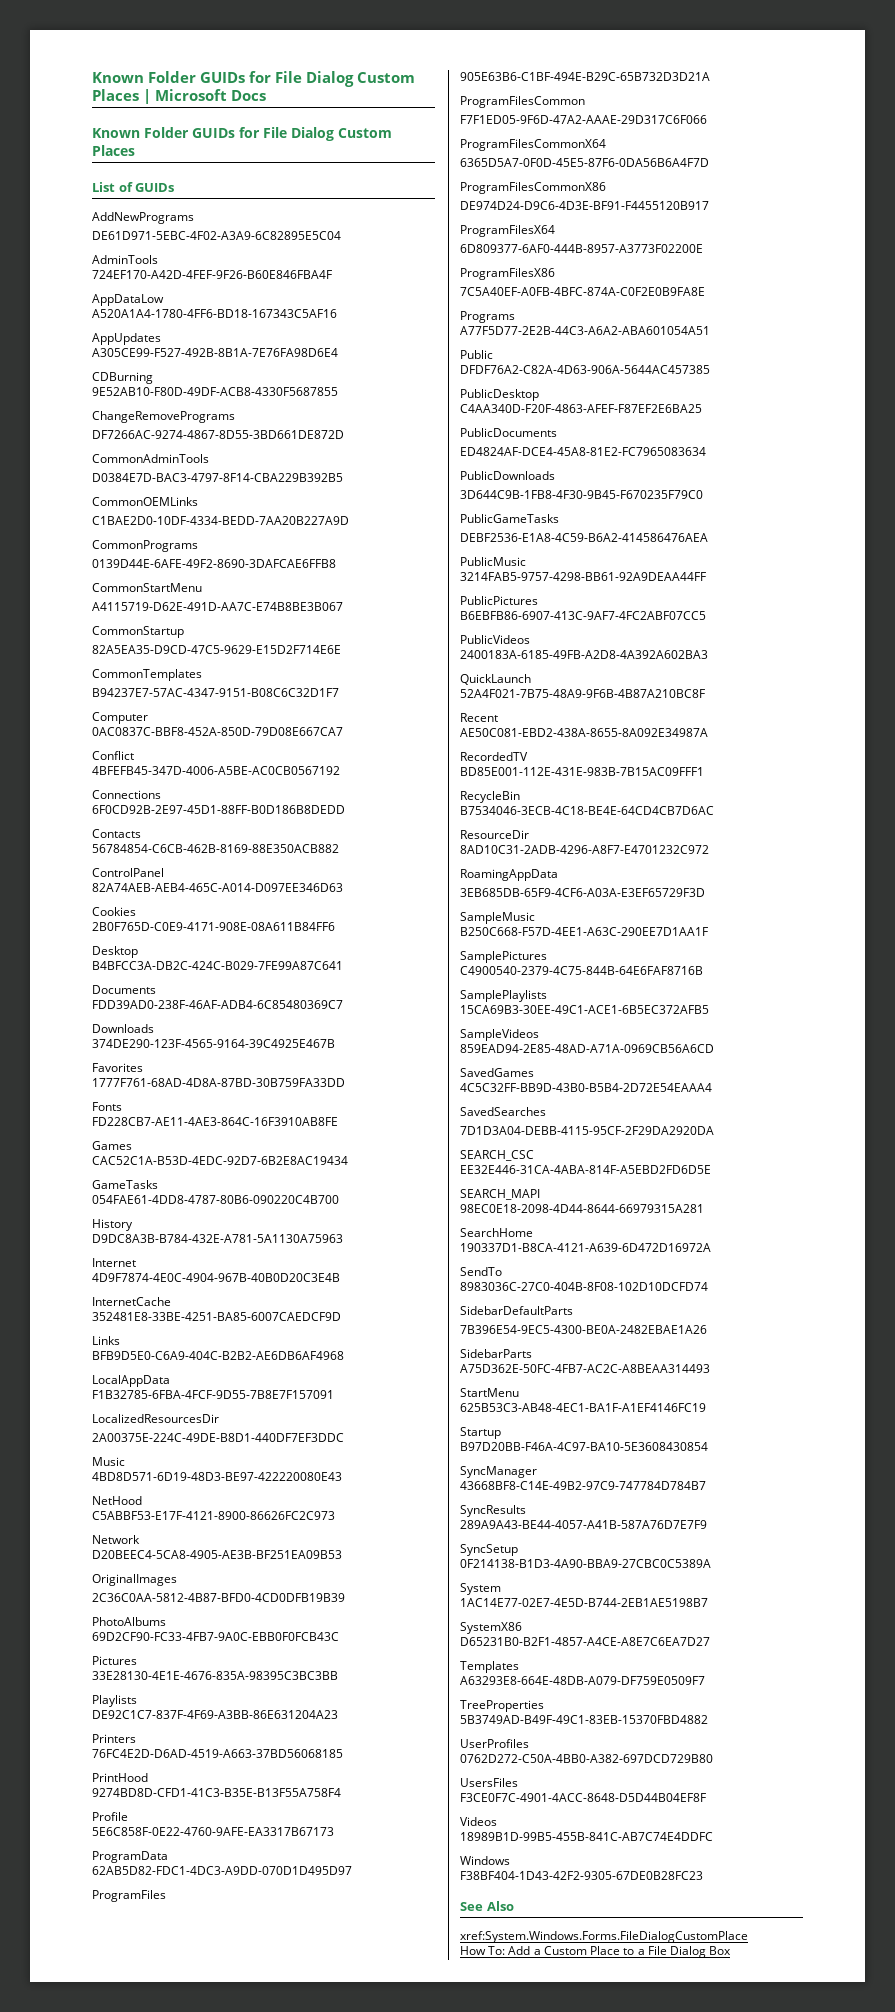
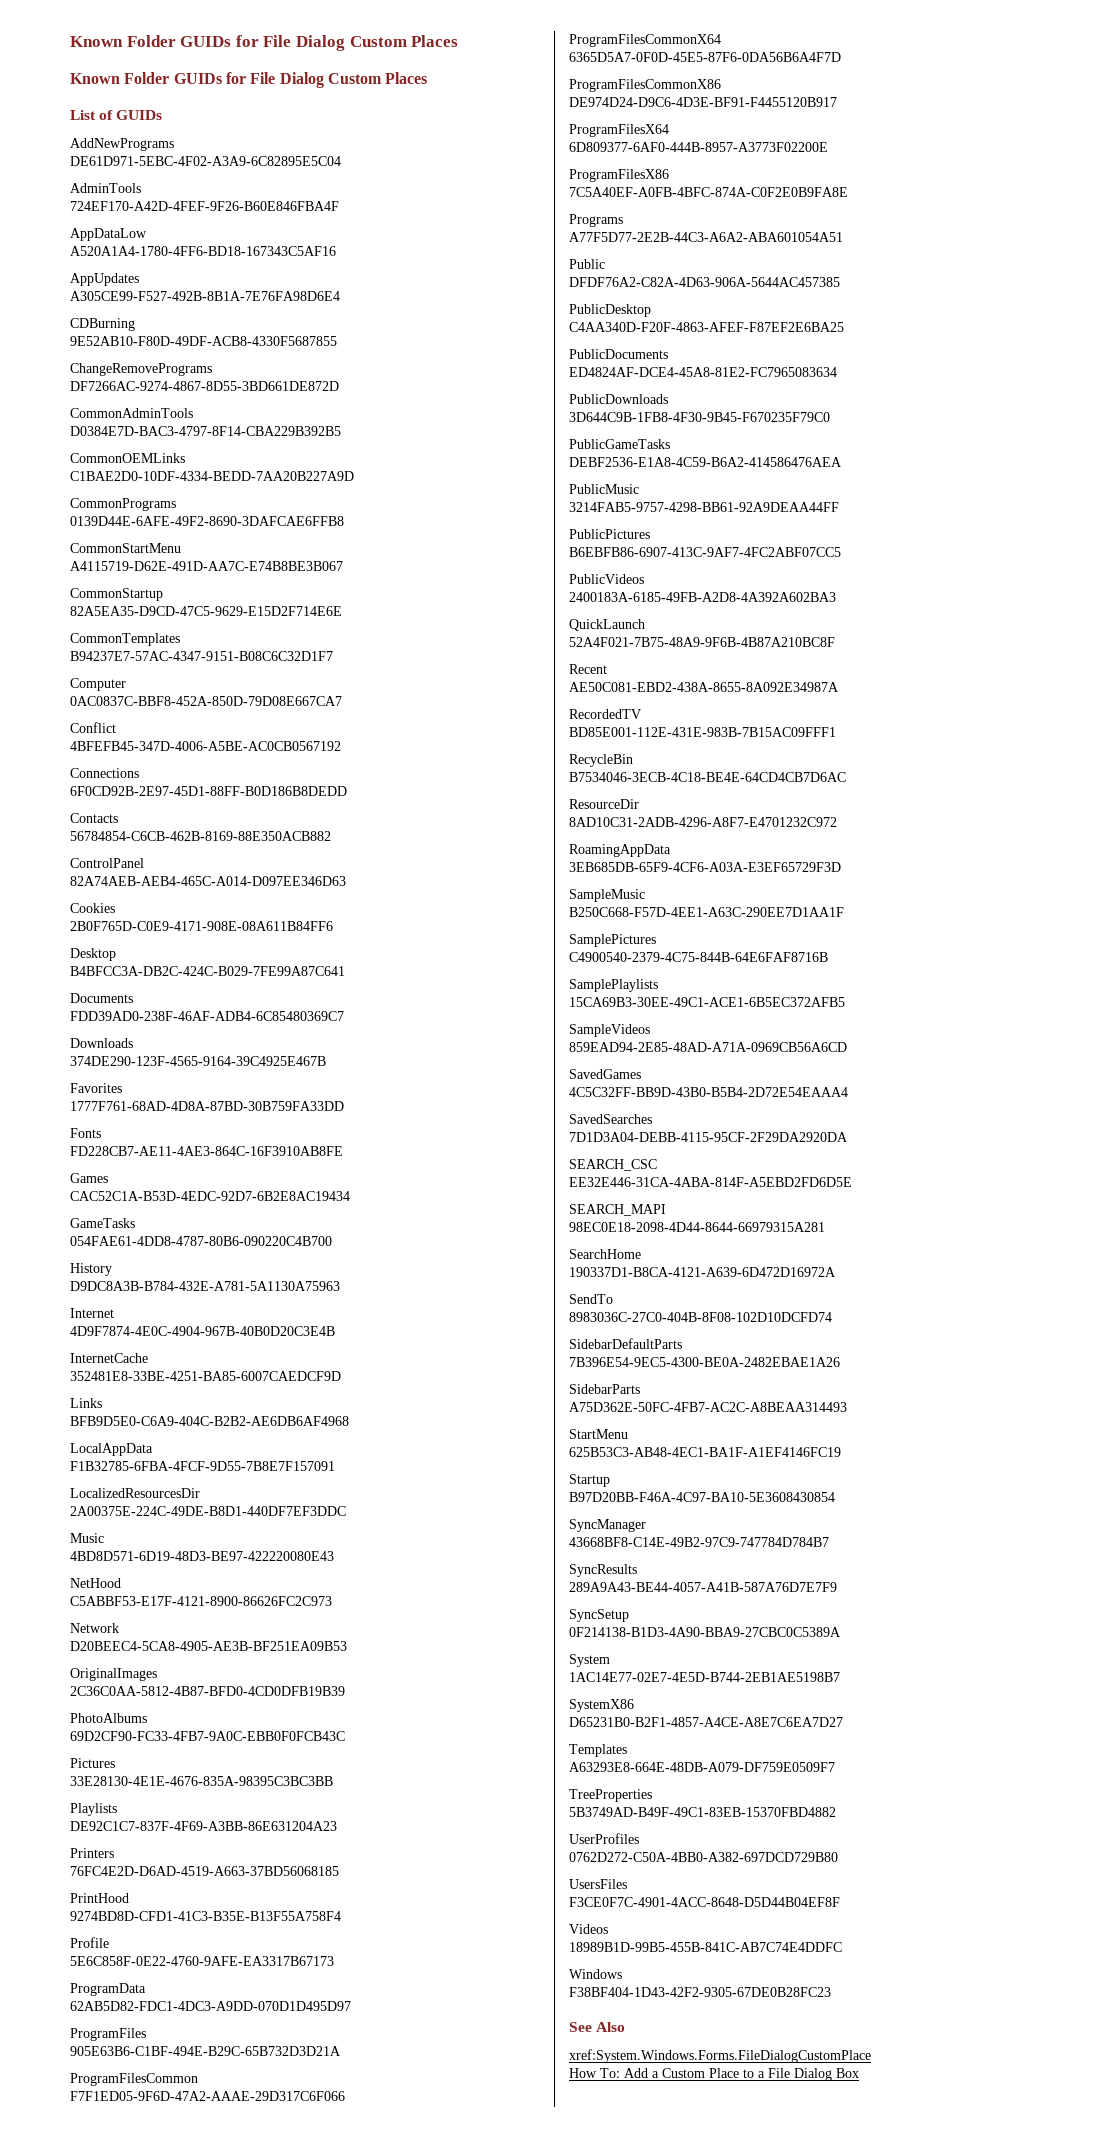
[92,71,415,87] [92,89,266,104] Known Folder GUIDs for File Dialog Custom Places | Microsoft Docs -> [70,35,459,51] Known Folder GUIDs for File Dialog Custom Places

